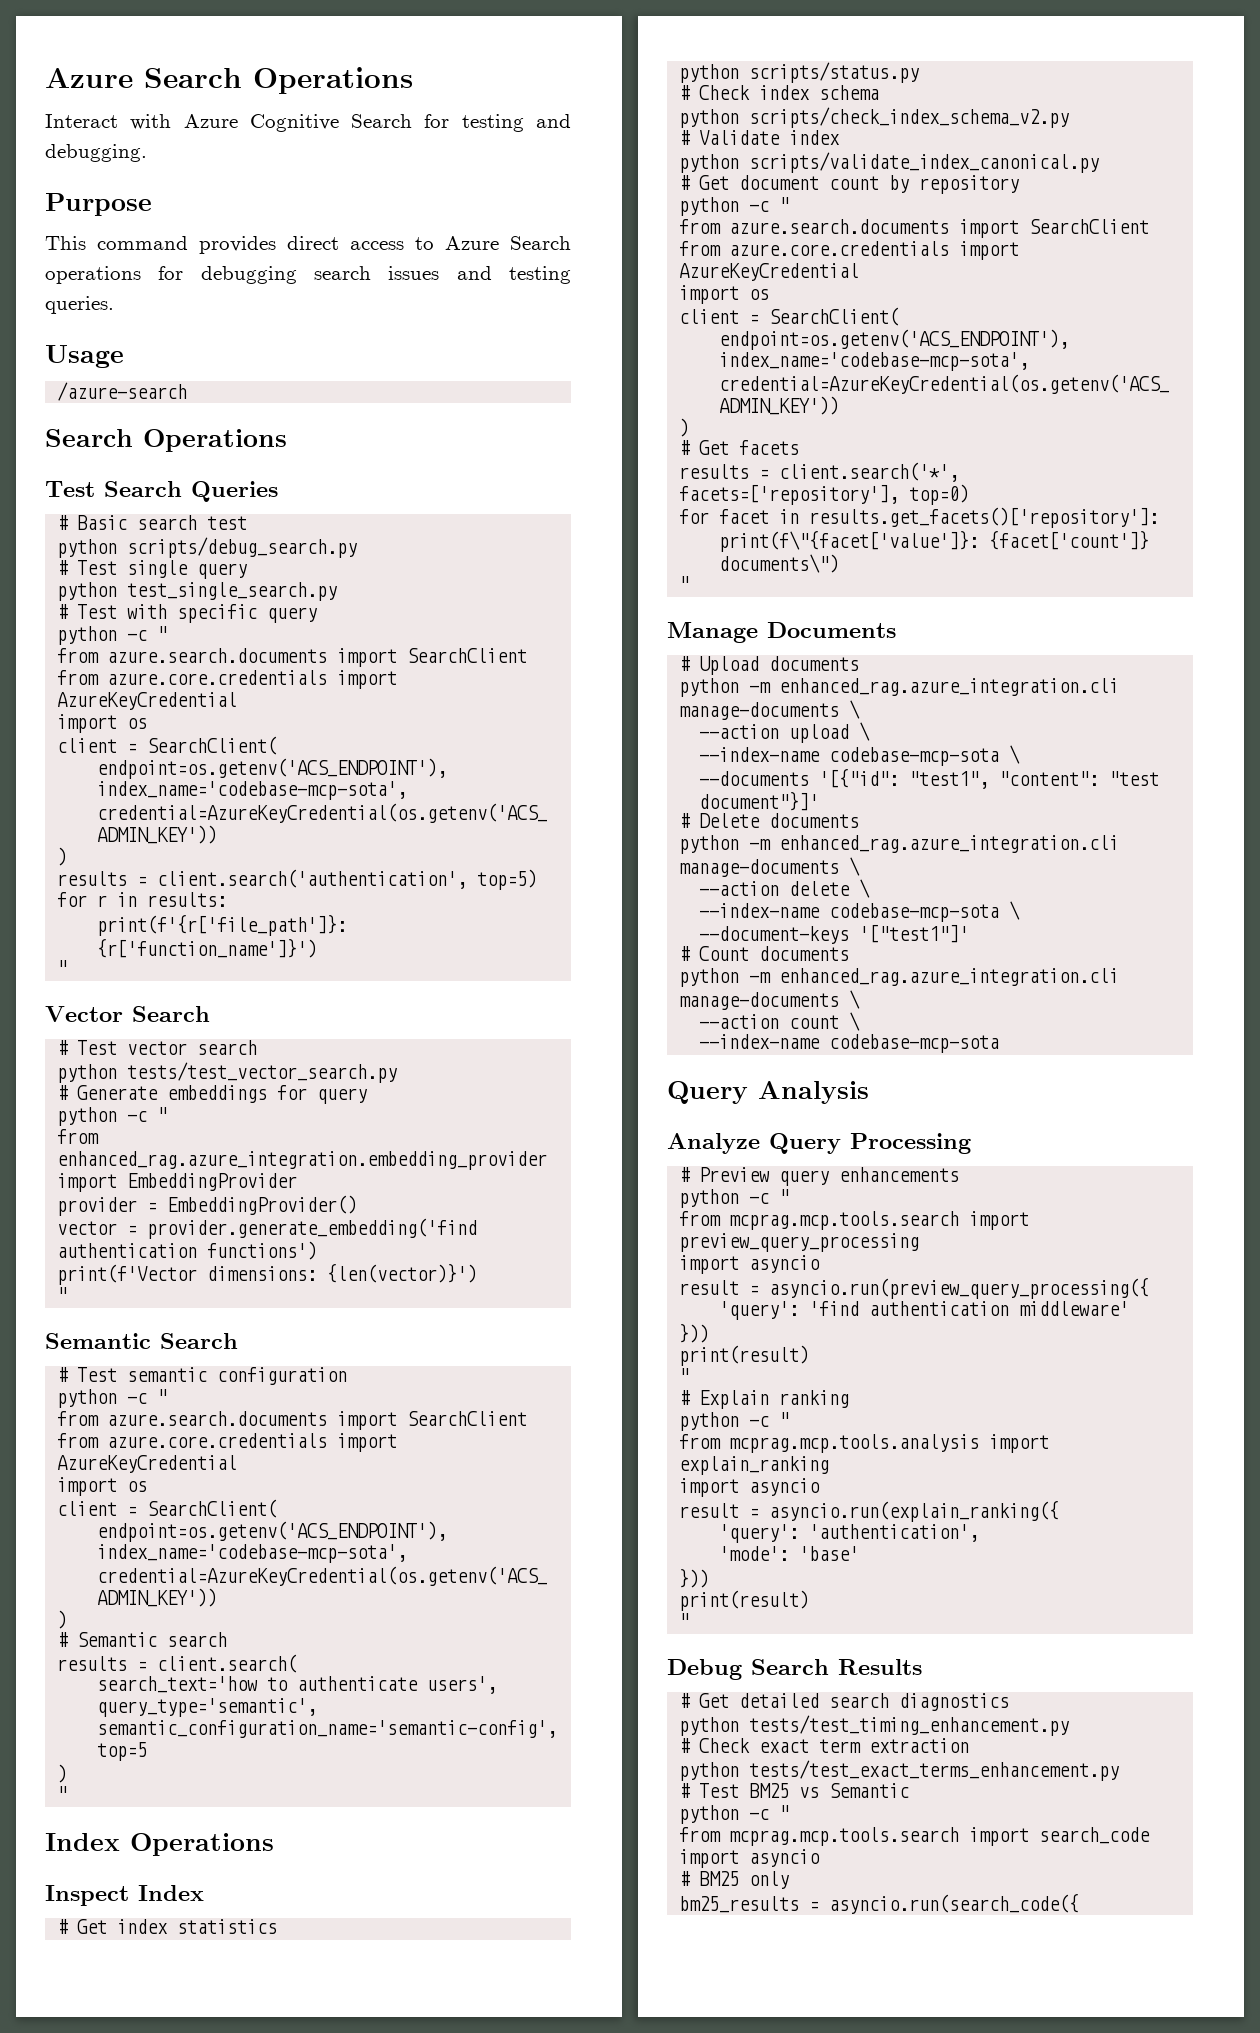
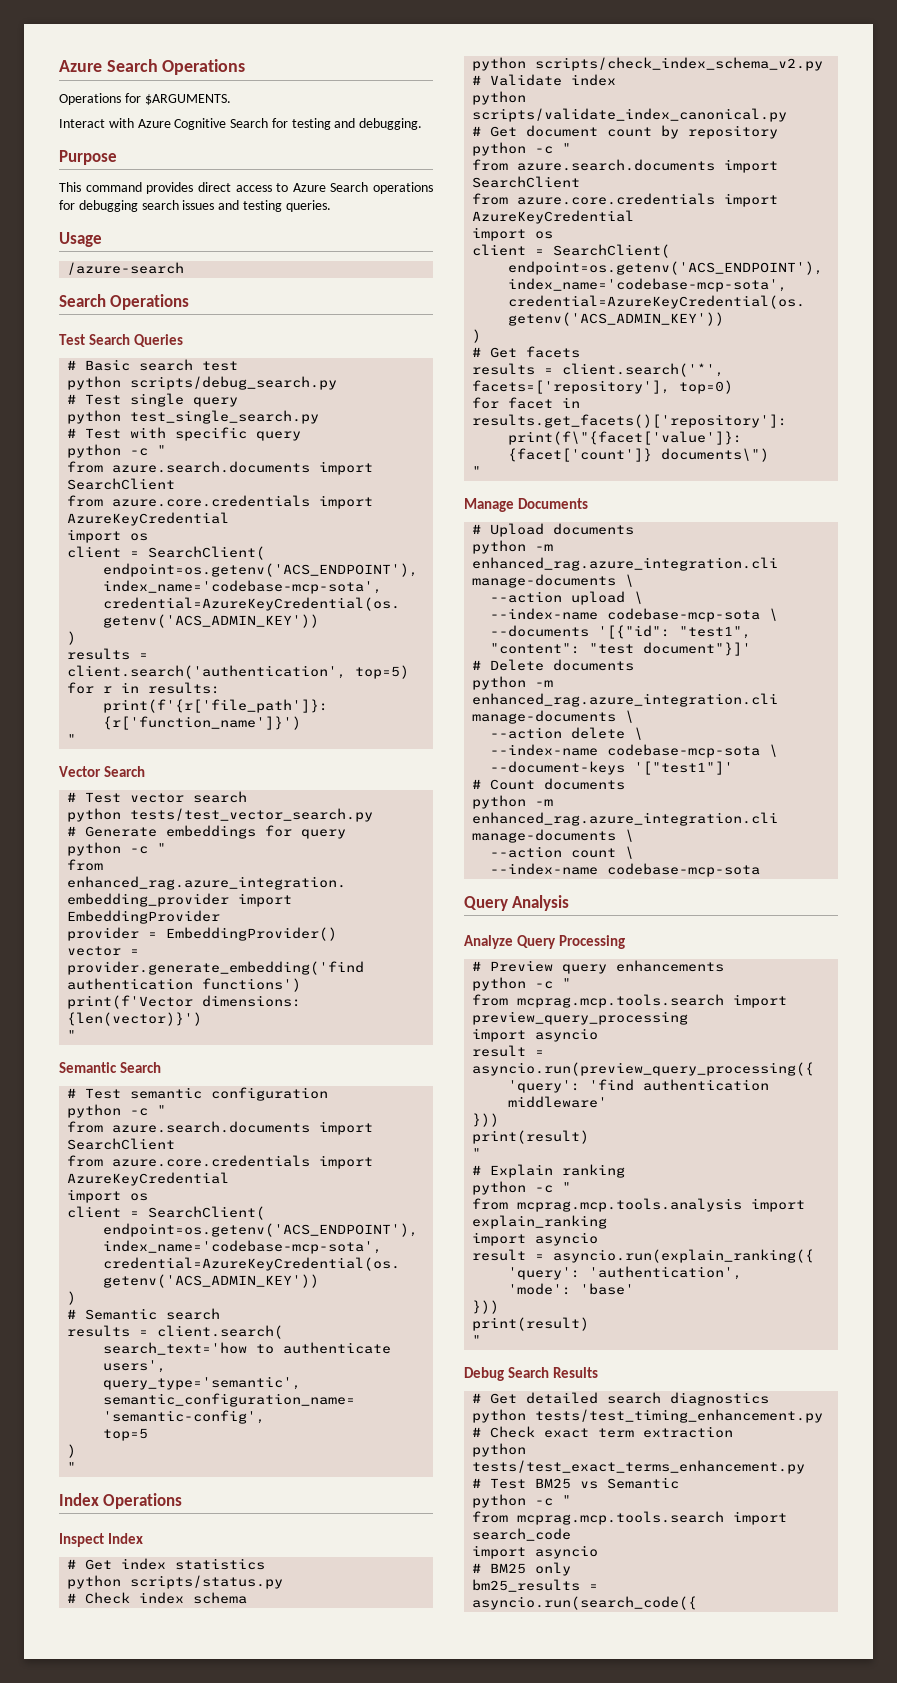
(413, 80) none -> [59,93,231,105] // Operations for $ARGUMENTS.

